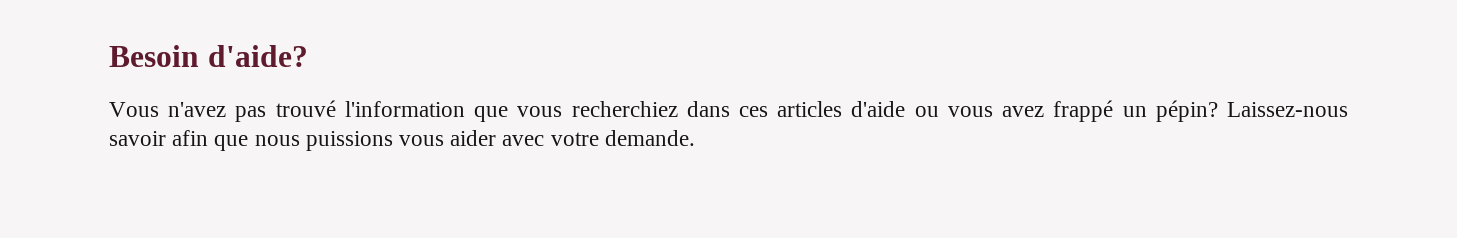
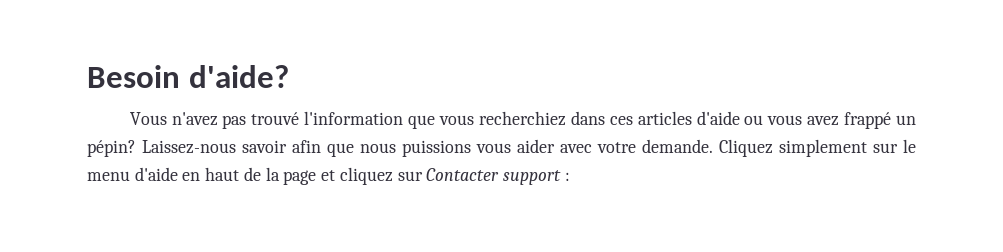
(695, 138) none -> [719,139,916,157] [87,167,570,185] Cliquez simplement sur le menu d'aide en haut de la page et cliquez sur Contacter support :

